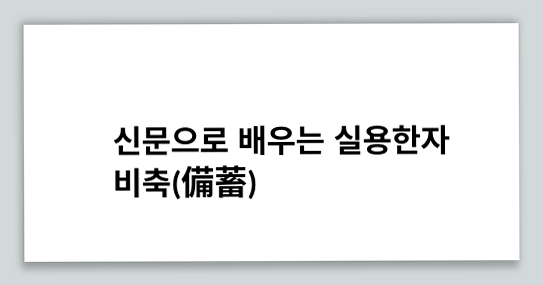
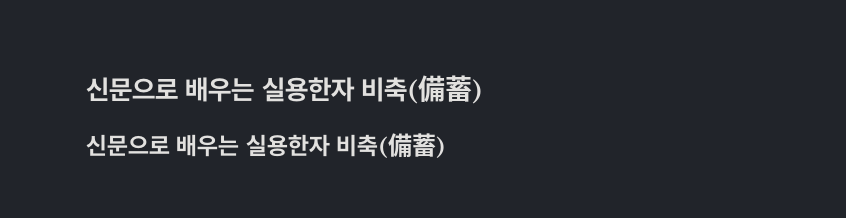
[112,124,451,156] [113,165,258,200] 신문으로 배우는 실용한자 비축(備蓄) -> [86,75,483,104] [86,133,447,158] 신문으로 배우는 실용한자 비축(備蓄) // 신문으로 배우는 실용한자 비축(備蓄)

